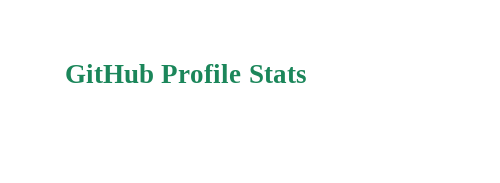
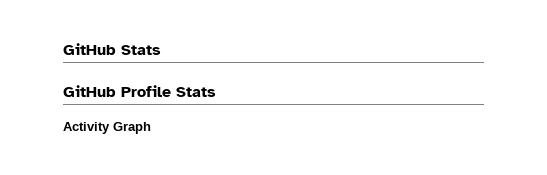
[65,64,154,83] GitHub -> [63,43,161,55] [63,85,116,97] GitHub Stats // GitHub
(307, 74) none -> [63,122,151,134] // Activity Graph

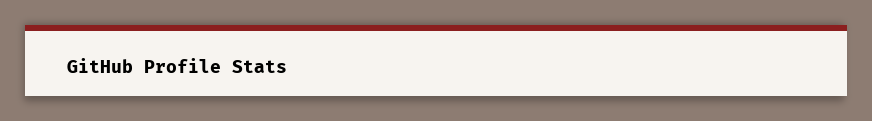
[63,43,161,55] [63,85,116,97] GitHub Stats // GitHub -> [67,58,133,73] GitHub
[63,122,151,134] // Activity Graph -> (287, 66) none

